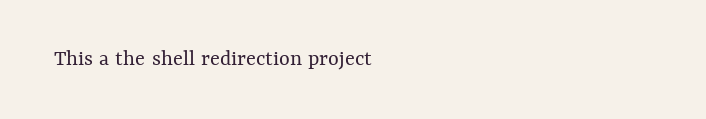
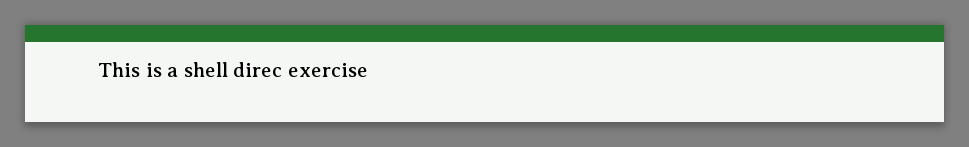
[99,50,373,70] a the shell redirection project -> [145,62,368,77] is a shell direc exercise

